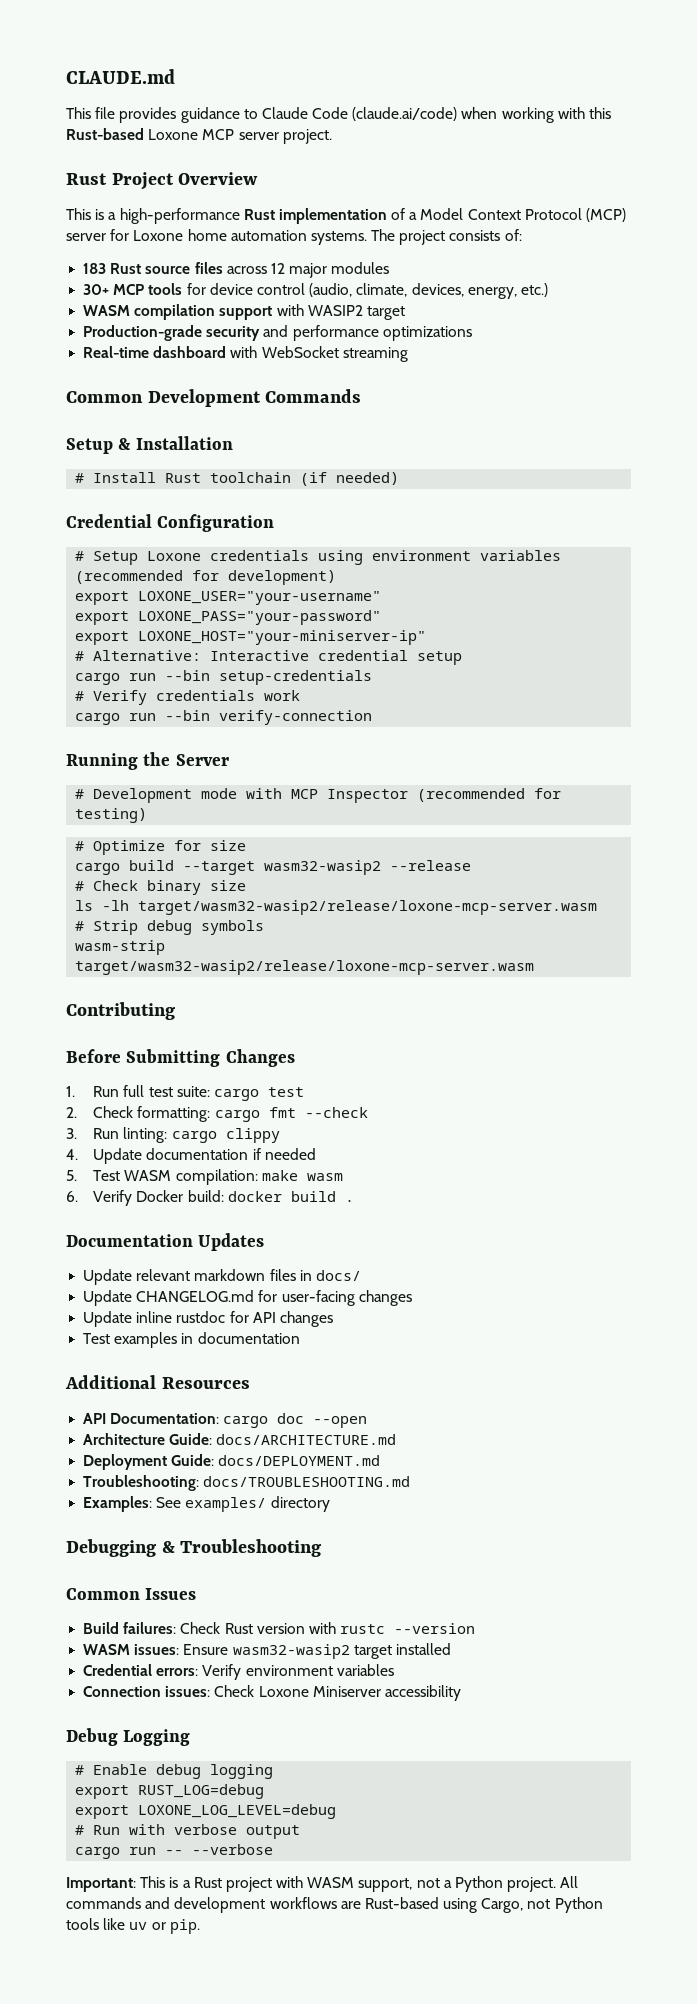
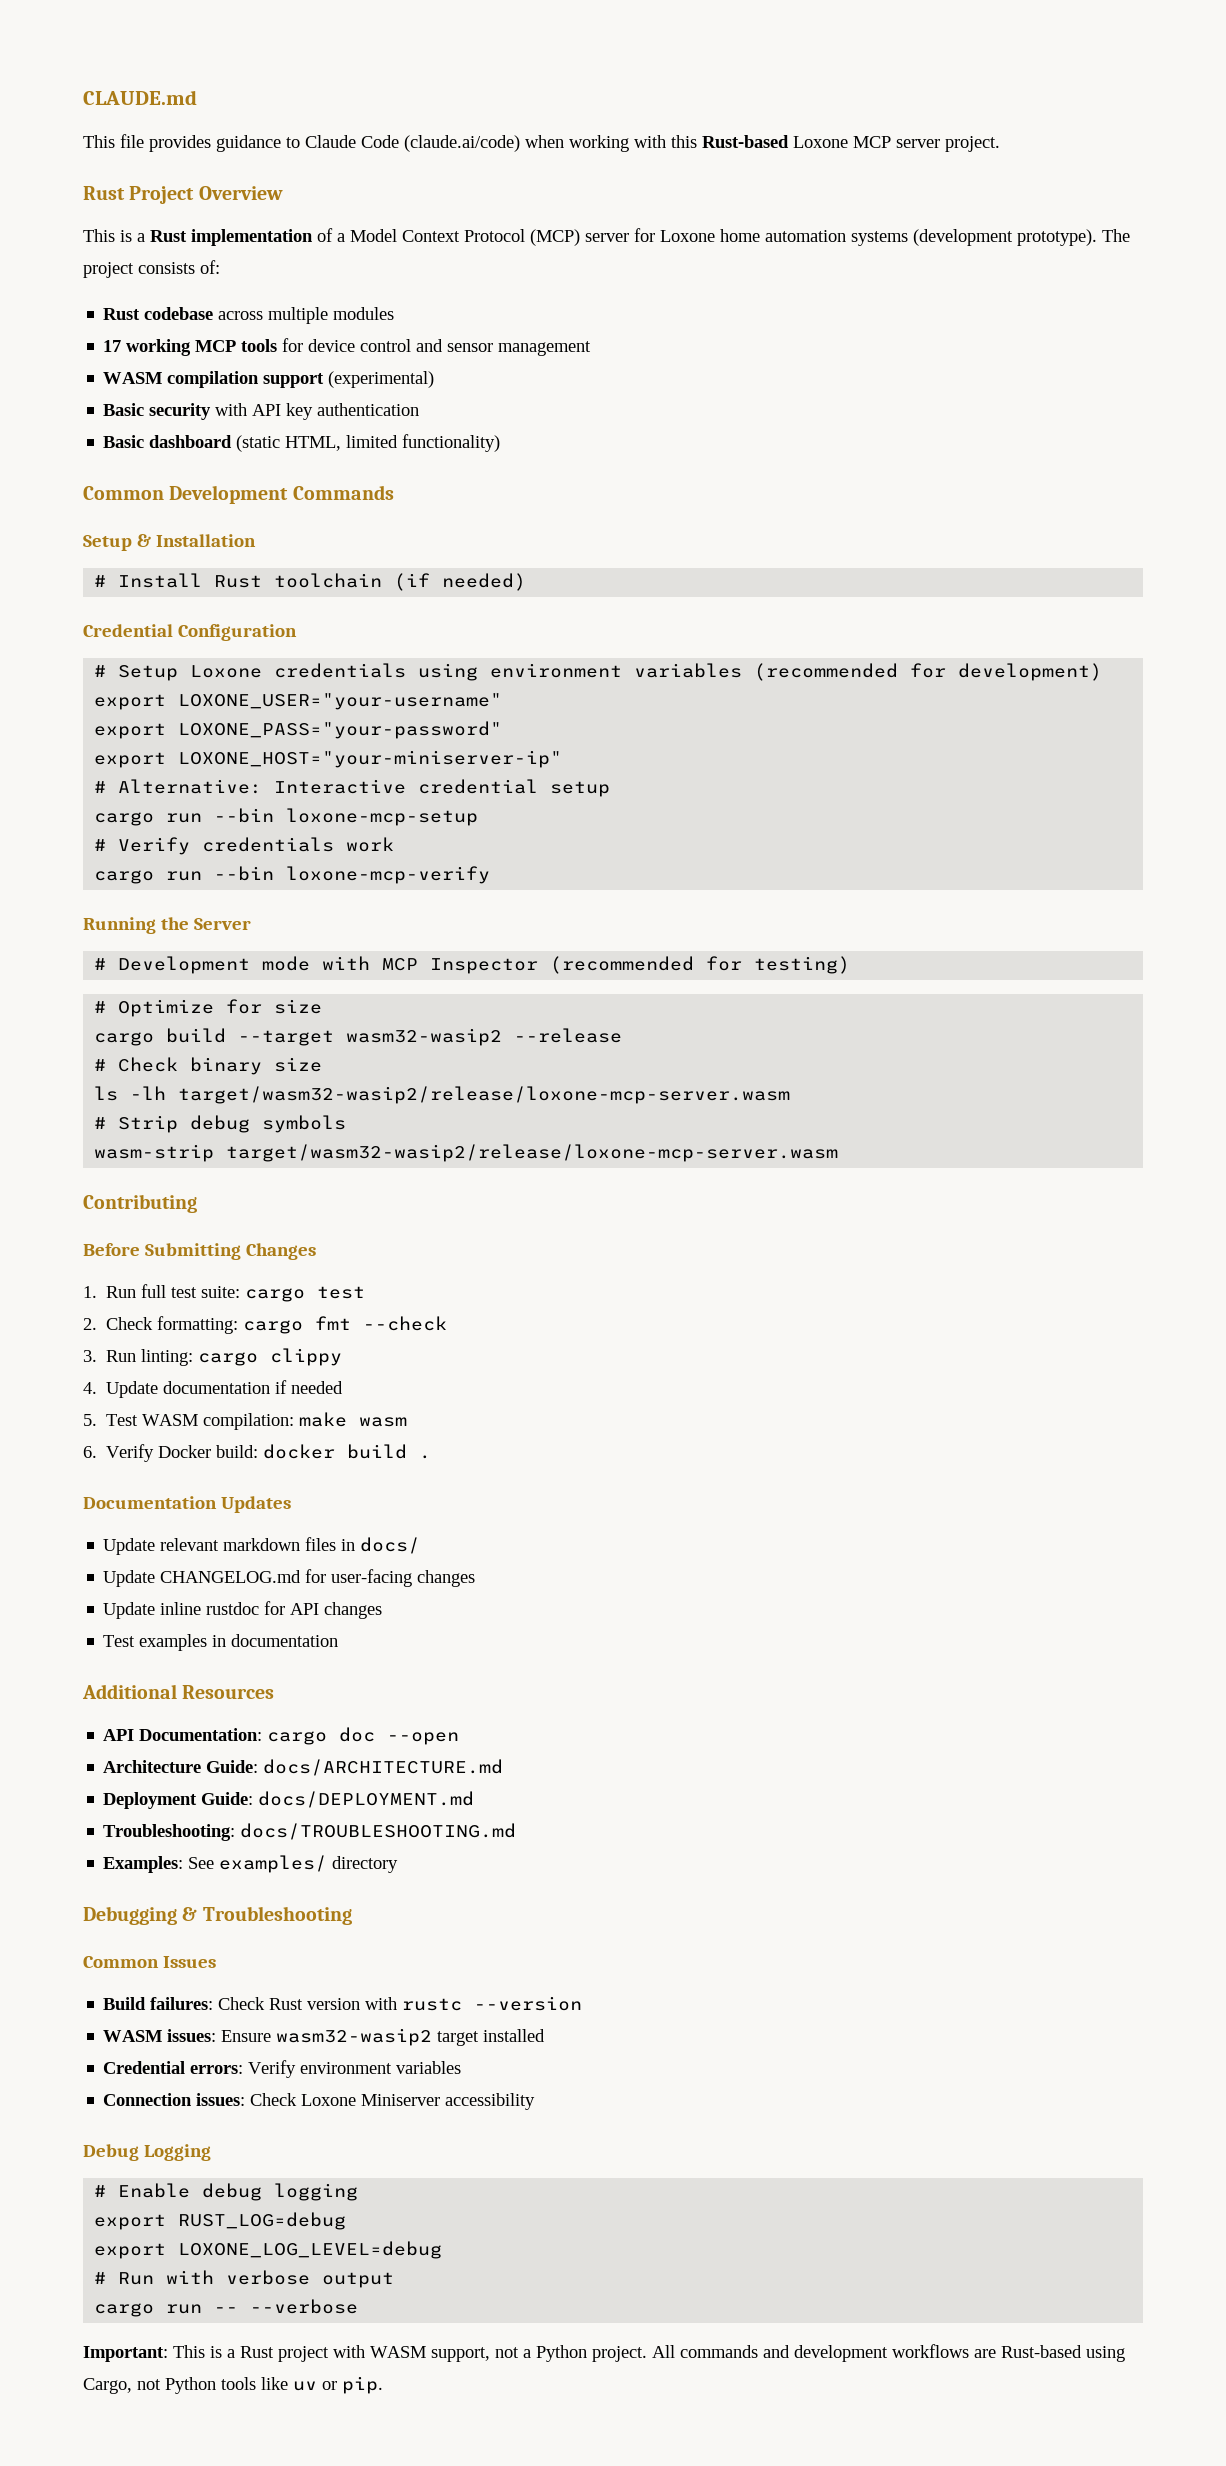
[119,208,240,224] high-performance -> (145, 237) none
[310,231,367,245] systems. -> [851,229,1097,246] systems (development prototype).
[83,262,328,278] 183 Rust source files across 12 major -> [103,307,329,324] Rust codebase across multiple
[83,284,110,295] 30+ -> [103,339,192,356] 17 working
[309,283,548,299] [83,304,405,320] [83,325,472,341] [83,346,408,362] (audio, climate, devices, energy, etc.) // WASM compilation support with WASIP2 target // Production-grade security and performance optimizations // Real-time dashboard with WebSocket streaming -> [416,339,592,356] [103,371,435,388] [103,403,420,420] [103,434,501,452] and sensor management // WASM compilation support (experimental) // Basic security with API key authentication // Basic dashboard (static HTML, limited functionality)
[219,670,373,685] setup-credentials -> [286,808,479,826] loxone-mcp-setup
[219,710,373,725] verify-connection -> [286,866,491,884] loxone-mcp-verify

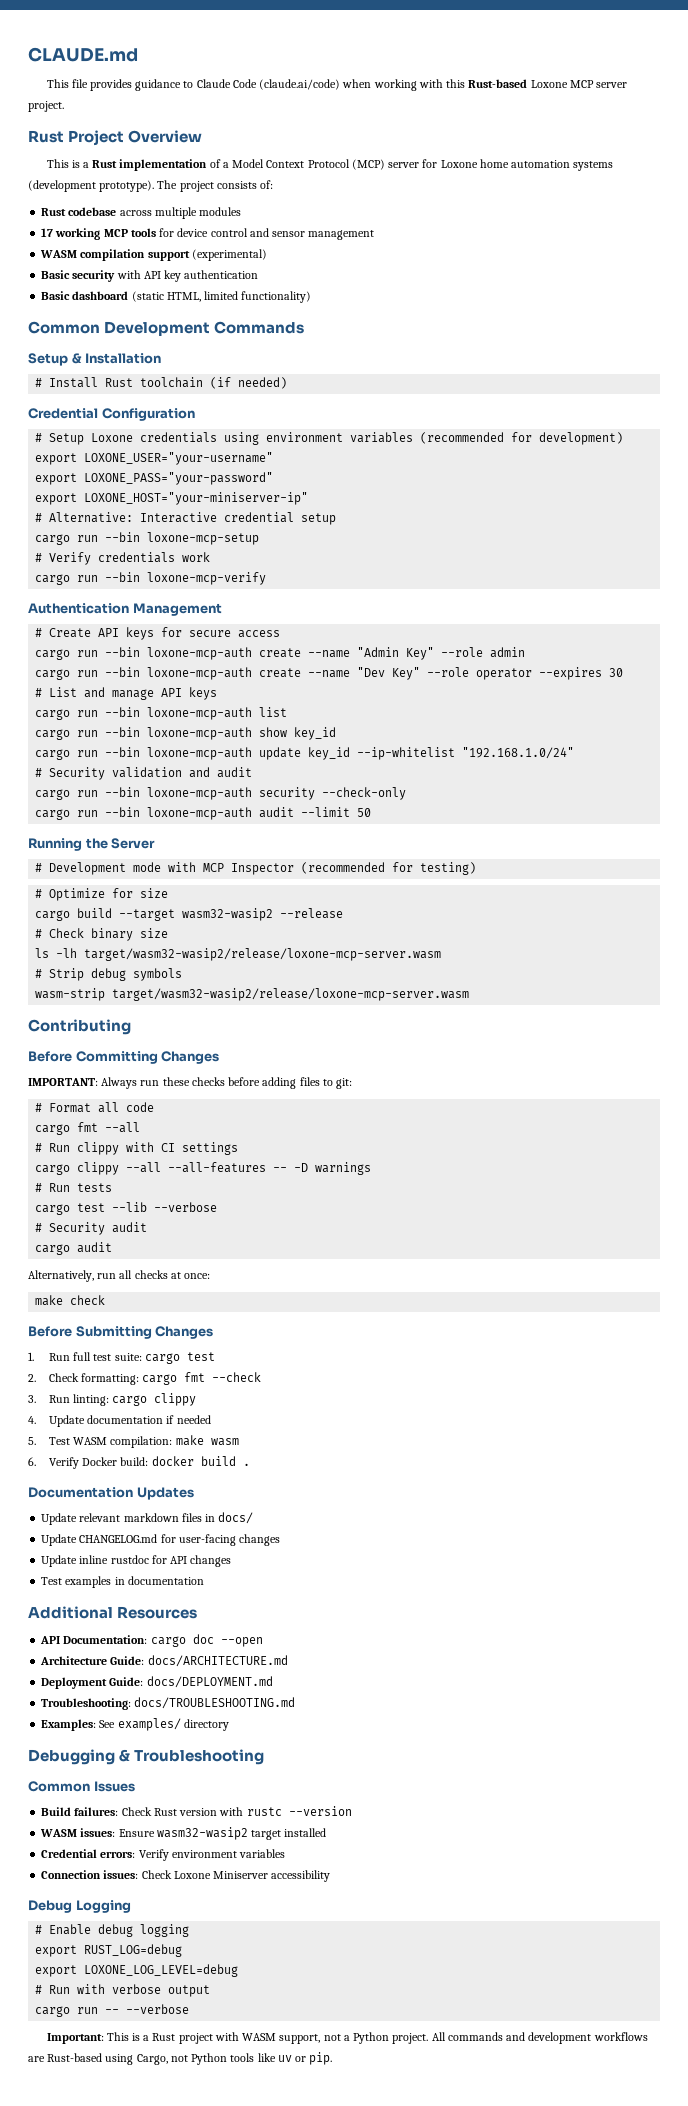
(491, 875) none -> [28,603,222,616] [35,627,281,640] [35,647,526,660] [35,667,624,680] [35,687,218,700] [35,707,288,720] [35,727,337,740] [35,747,575,760] [35,767,253,780] [35,787,407,800] [35,807,372,820] // Authentication Management // # Create API keys for secure access // cargo run --bin loxone-mcp-auth create --name "Admin Key" --role admin // cargo run --bin loxone-mcp-auth create --name "Dev Key" --role operator --expires 30 // # List and manage API keys // cargo run --bin loxone-mcp-auth list // cargo run --bin loxone-mcp-auth show key_id // cargo run --bin loxone-mcp-auth update key_id --ip-whitelist "192.168.1.0/24" // # Security validation and audit // cargo run --bin loxone-mcp-auth security --check-only // cargo run --bin loxone-mcp-auth audit --limit 50
(197, 1203) none -> [28,1051,220,1064] [28,1077,353,1089] [35,1102,155,1113] [35,1122,141,1135] [35,1142,239,1155] [35,1162,372,1175] [35,1183,113,1192] [35,1202,218,1215] [35,1222,148,1235] [35,1242,113,1255] [28,1270,211,1282] [35,1295,106,1306] // Before Committing Changes // IMPORTANT: Always run these checks before adding files to git: // # Format all code // cargo fmt --all // # Run clippy with CI settings // cargo clippy --all --all-features -- -D warnings // # Run tests // cargo test --lib --verbose // # Security audit // cargo audit // Alternatively, run all checks at once: // make check

